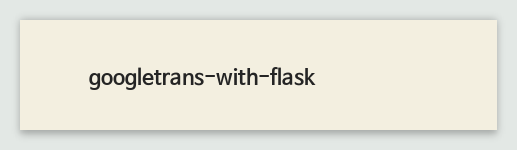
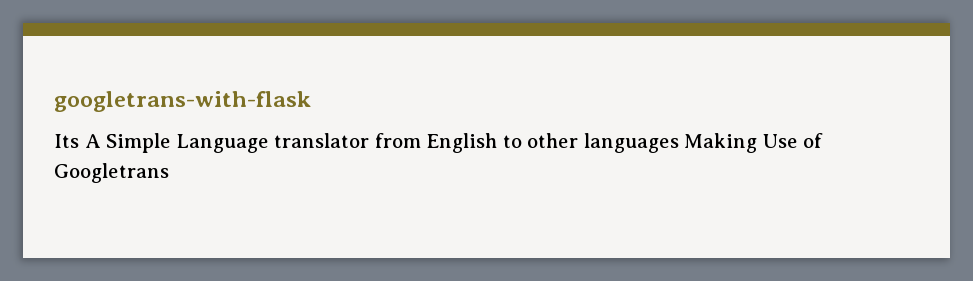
(316, 78) none -> [54,133,824,153] [54,163,169,183] // Its A Simple Language translator from English to other languages Making Use of Googletrans

